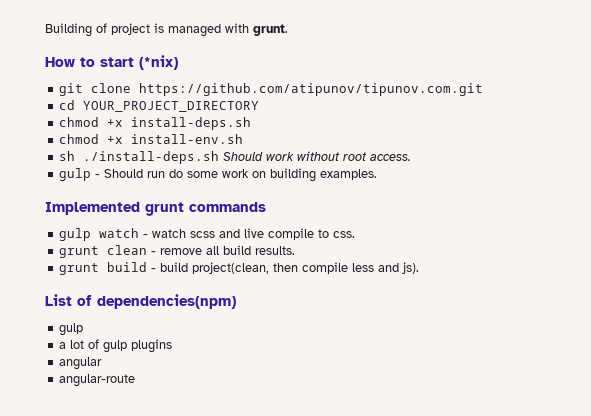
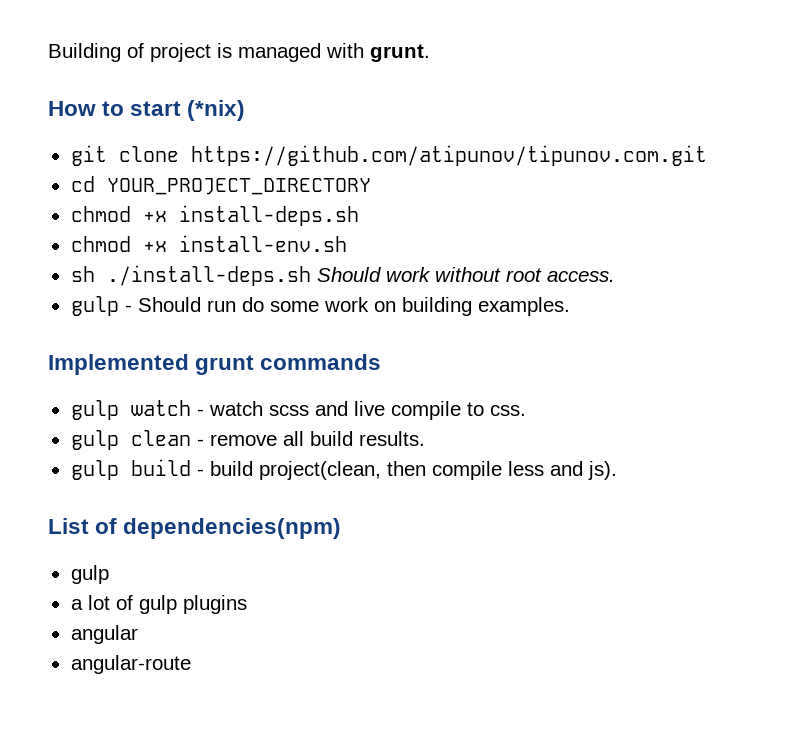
[59,246,100,258] grunt -> [70,430,119,450] gulp
[59,263,100,275] grunt -> [70,460,119,480] gulp

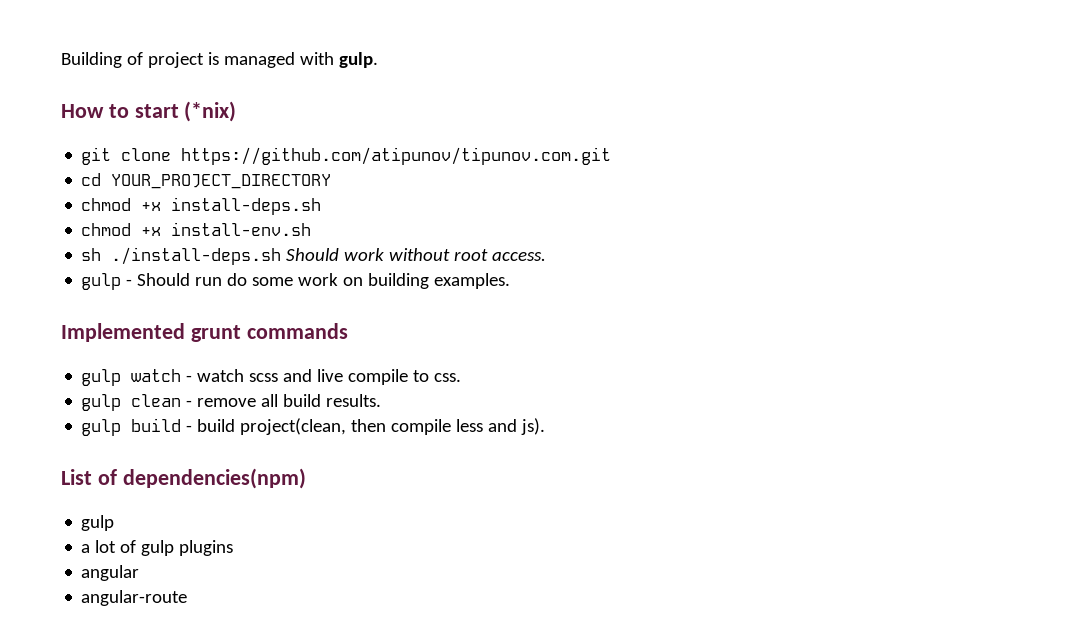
[370,44,430,62] grunt. -> [338,52,378,68] gulp.

